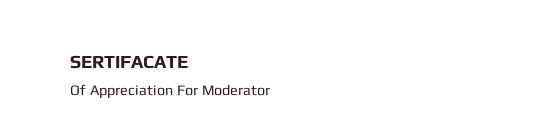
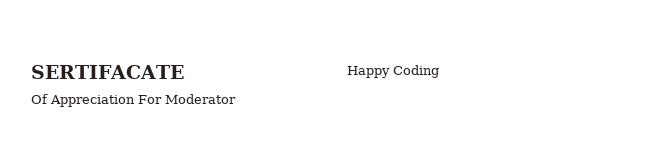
(270, 90) none -> [347,65,439,78] // Happy Coding

